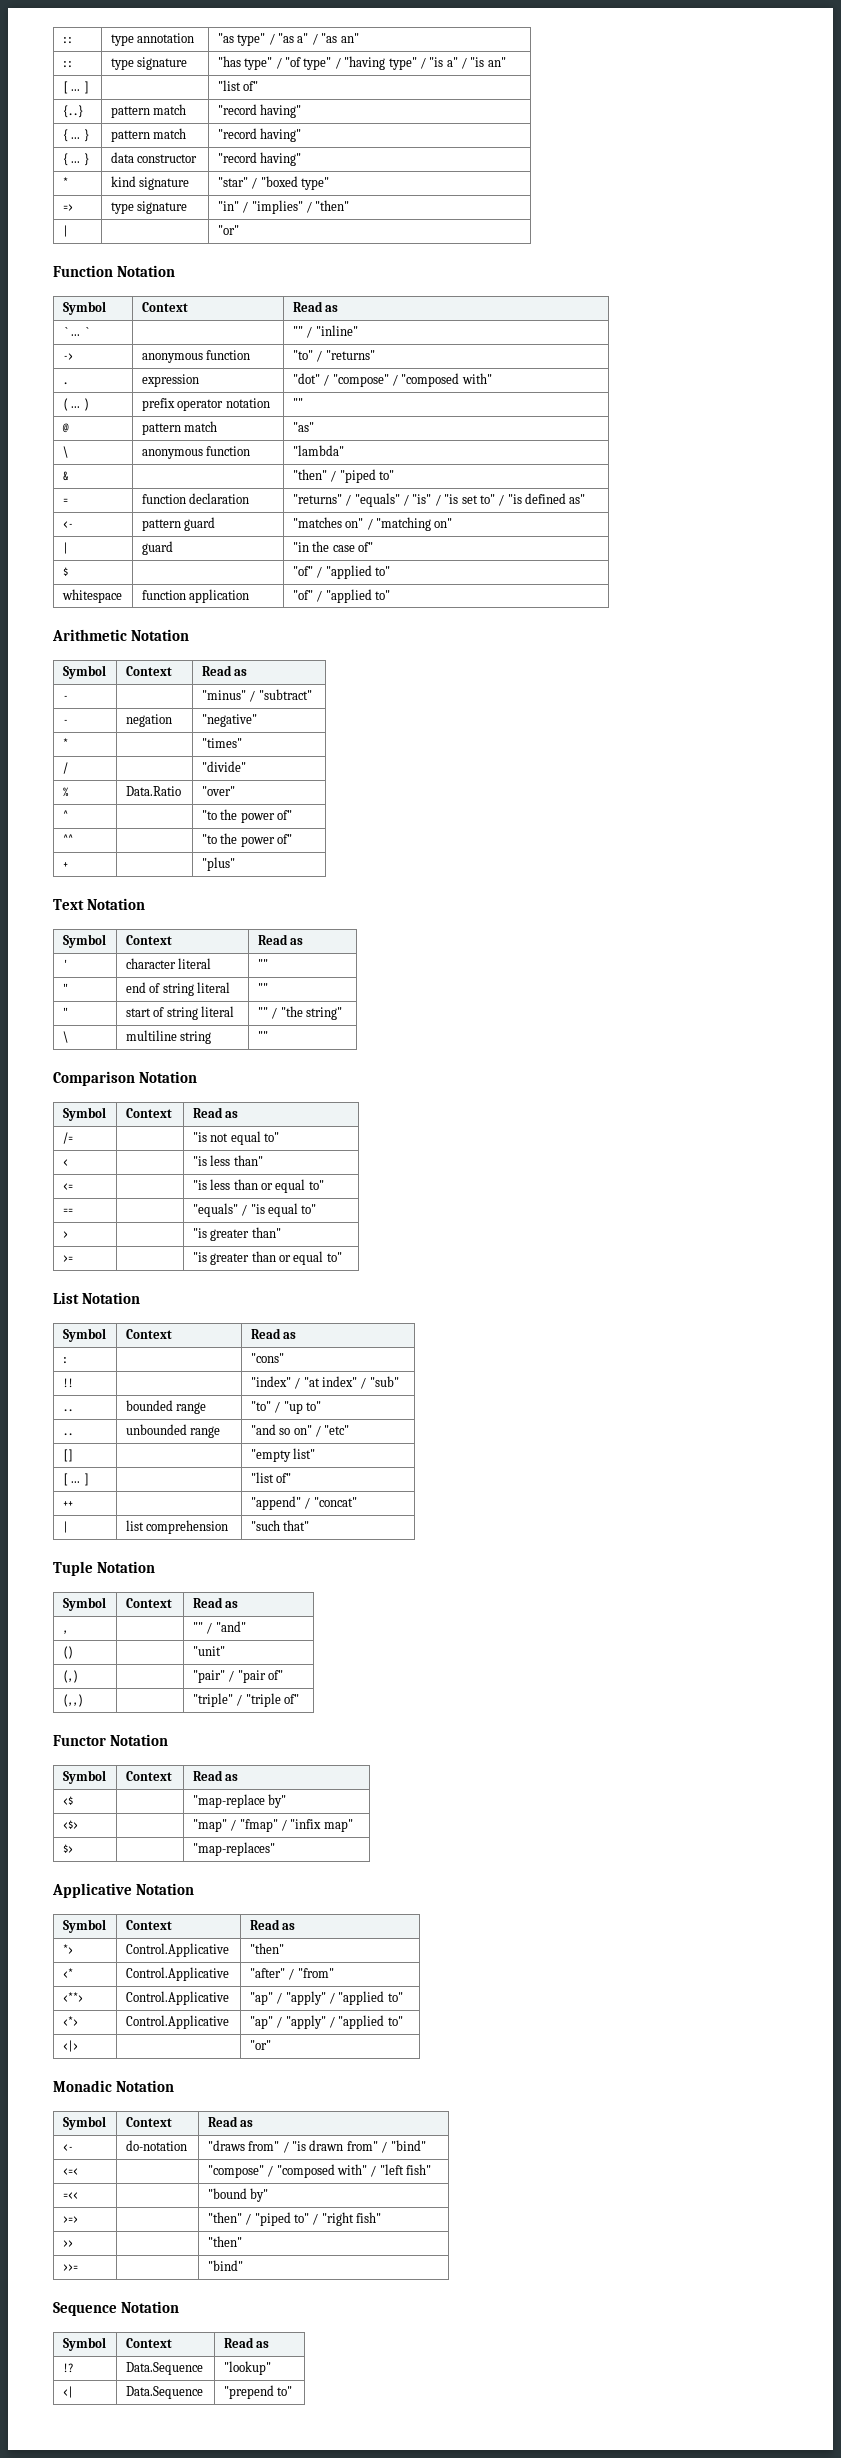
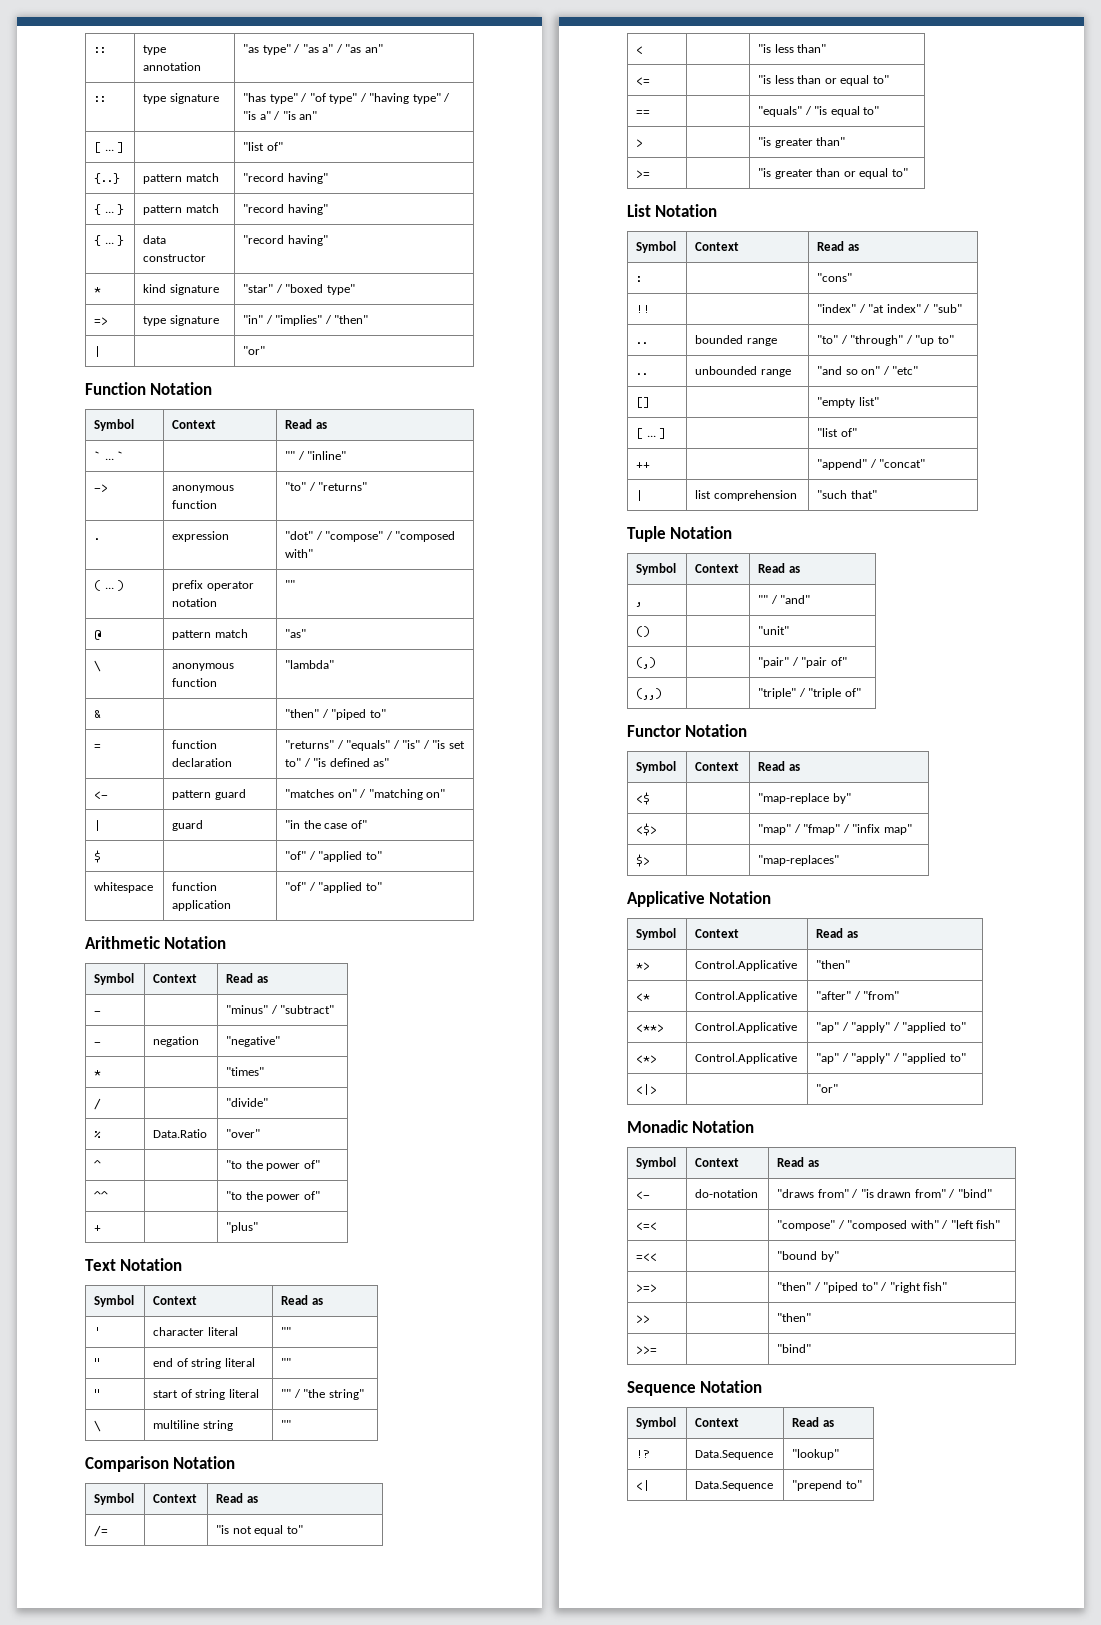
(281, 1407) none -> [850,335,913,346] "through" /

